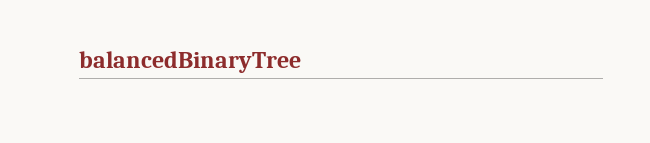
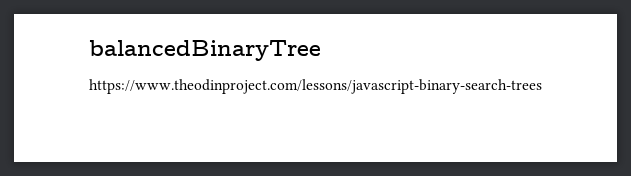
(301, 62) none -> [89,79,542,94] // https://www.theodinproject.com/lessons/javascript-binary-search-trees

